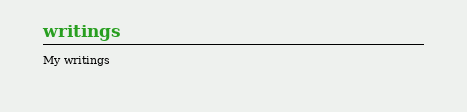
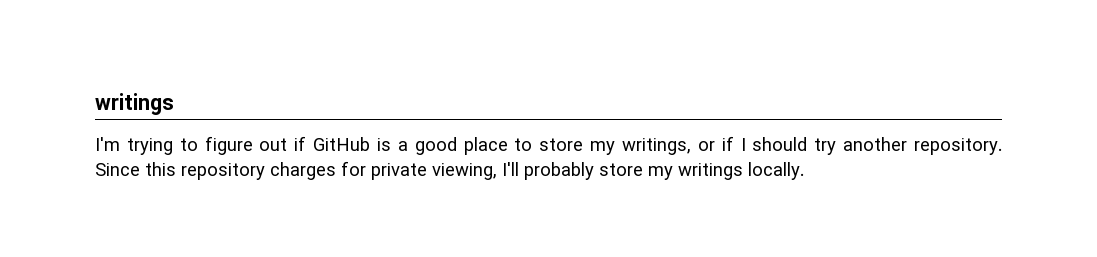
[43,56,110,66] My writings -> [95,136,1003,155] [95,161,804,180] I'm trying to figure out if GitHub is a good place to store my writings, or if I should try another repository. Since this repository charges for private viewing, I'll probably store my writings locally.

